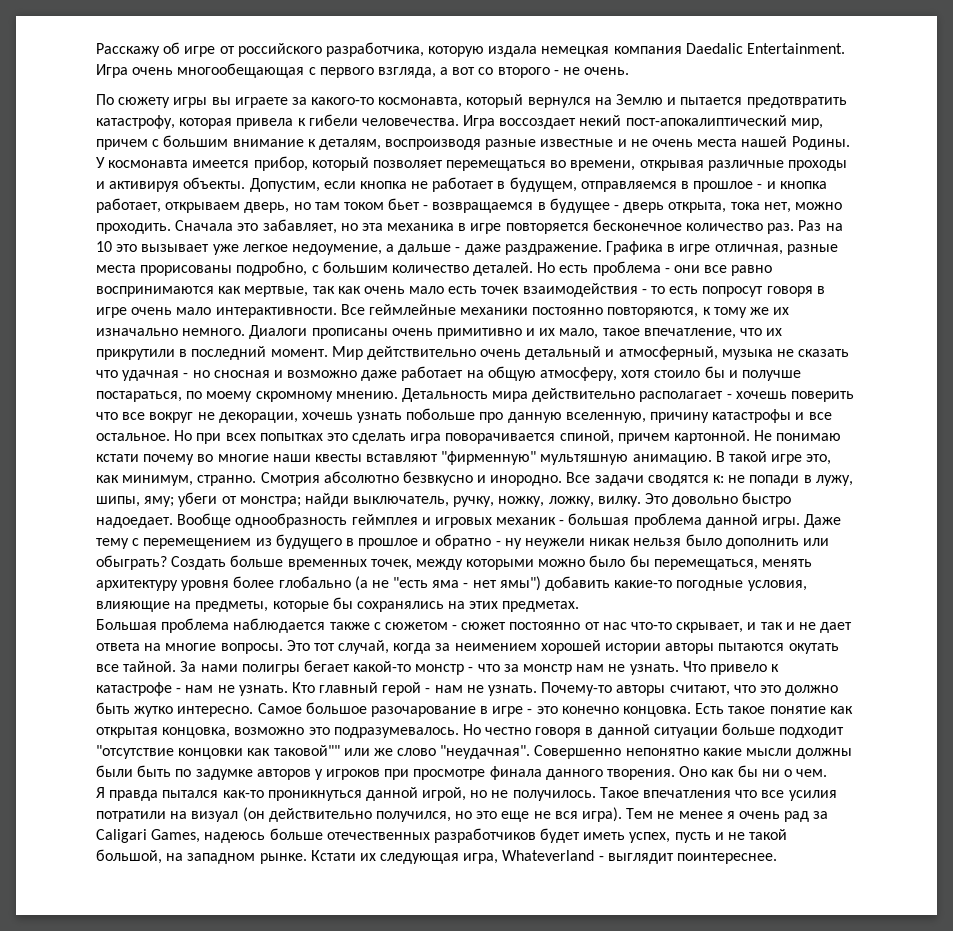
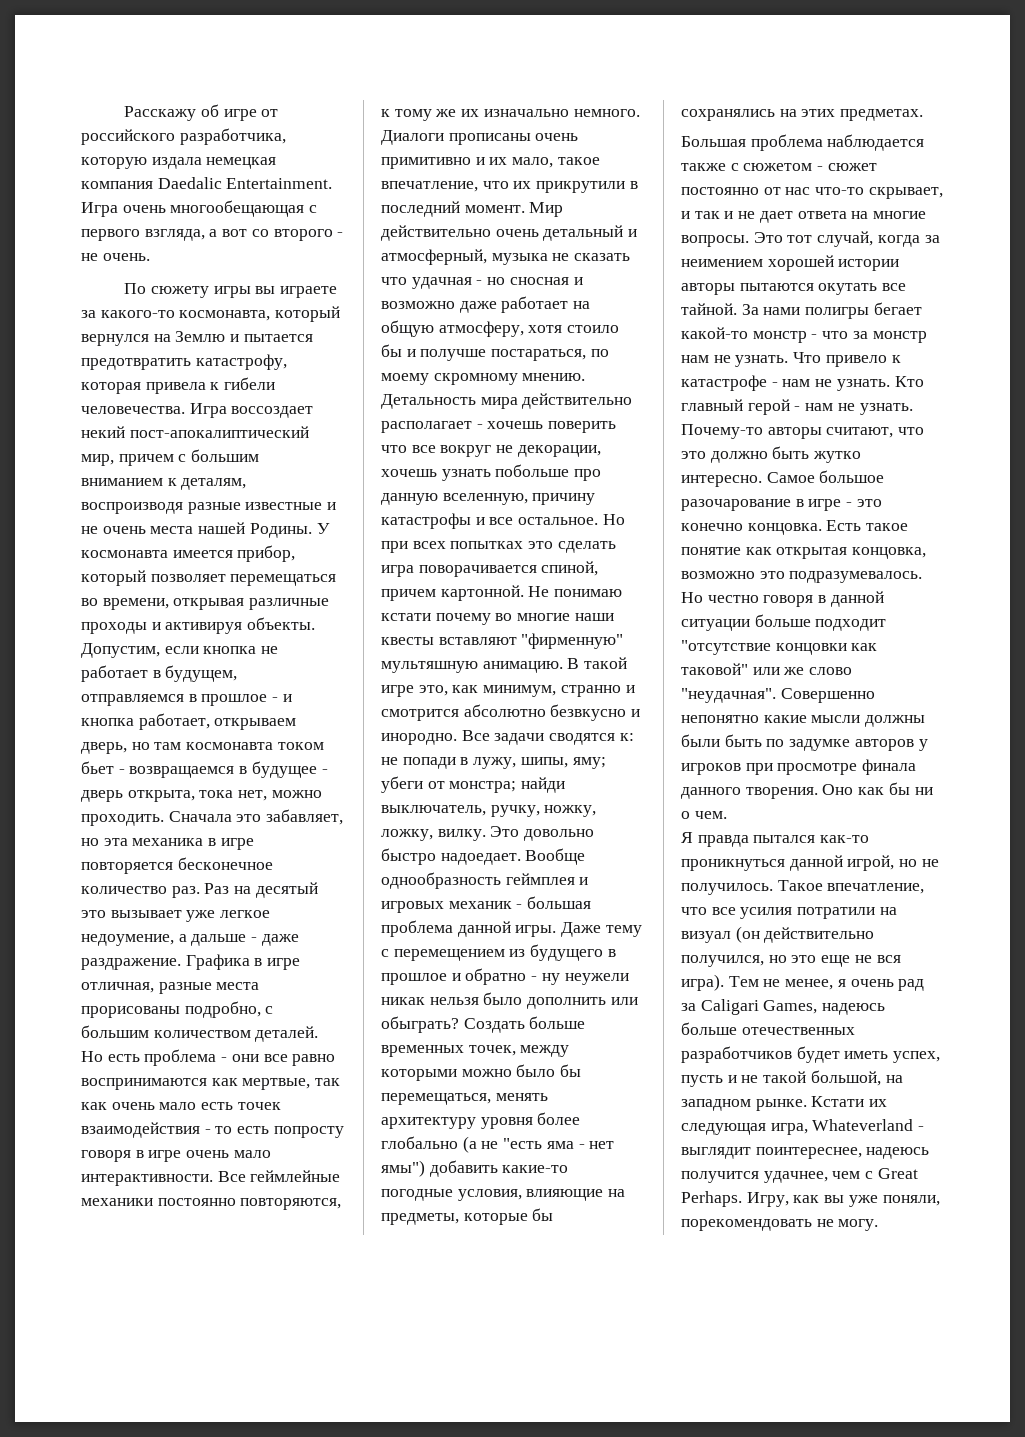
[232,139,304,147] внимание -> [81,478,163,486] вниманием
(340, 206) none -> [186,742,274,750] космонавта
[96,241,112,252] 10 -> [255,882,318,898] десятый
[391,265,469,273] количество -> [153,1030,251,1038] количеством
[702,286,764,297] попросут -> [273,1126,344,1138] попросту
[366,346,476,360] дейтствительно -> [381,225,491,241] действительно
[197,472,320,486] странно. Смотрия -> [560,685,635,697] [381,709,459,721] странно и смотрится
[273,745,340,756] таковой"" -> [681,663,748,675] таковой"
[643,790,732,798] впечатления -> [827,883,925,894] впечатление,
[678,811,723,819] менее -> [785,979,834,990] менее,
[677,853,778,864] поинтереснее. -> [755,1147,930,1159] [681,1168,918,1183] [681,1191,940,1207] [681,1219,879,1231] поинтереснее, надеюсь получится удачнее, чем с Great Perhaps. Игру, как вы уже поняли, порекомендовать не могу.

